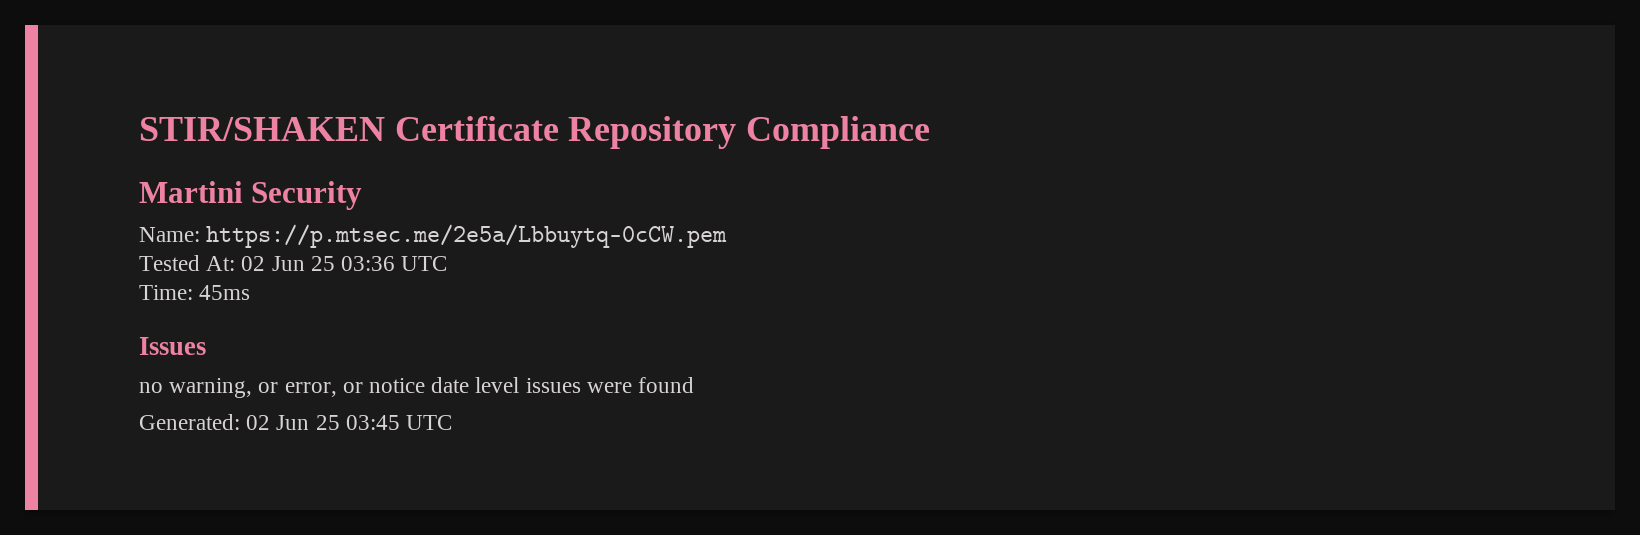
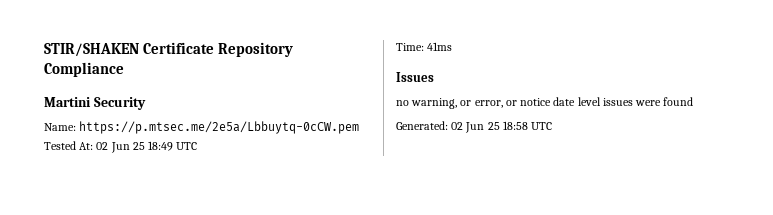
[341,256,396,271] 03:36 -> [148,141,174,151] 18:49
[199,285,251,300] 45ms -> [427,42,453,51] 41ms
[345,415,400,430] 03:45 -> [502,121,528,130] 18:58

